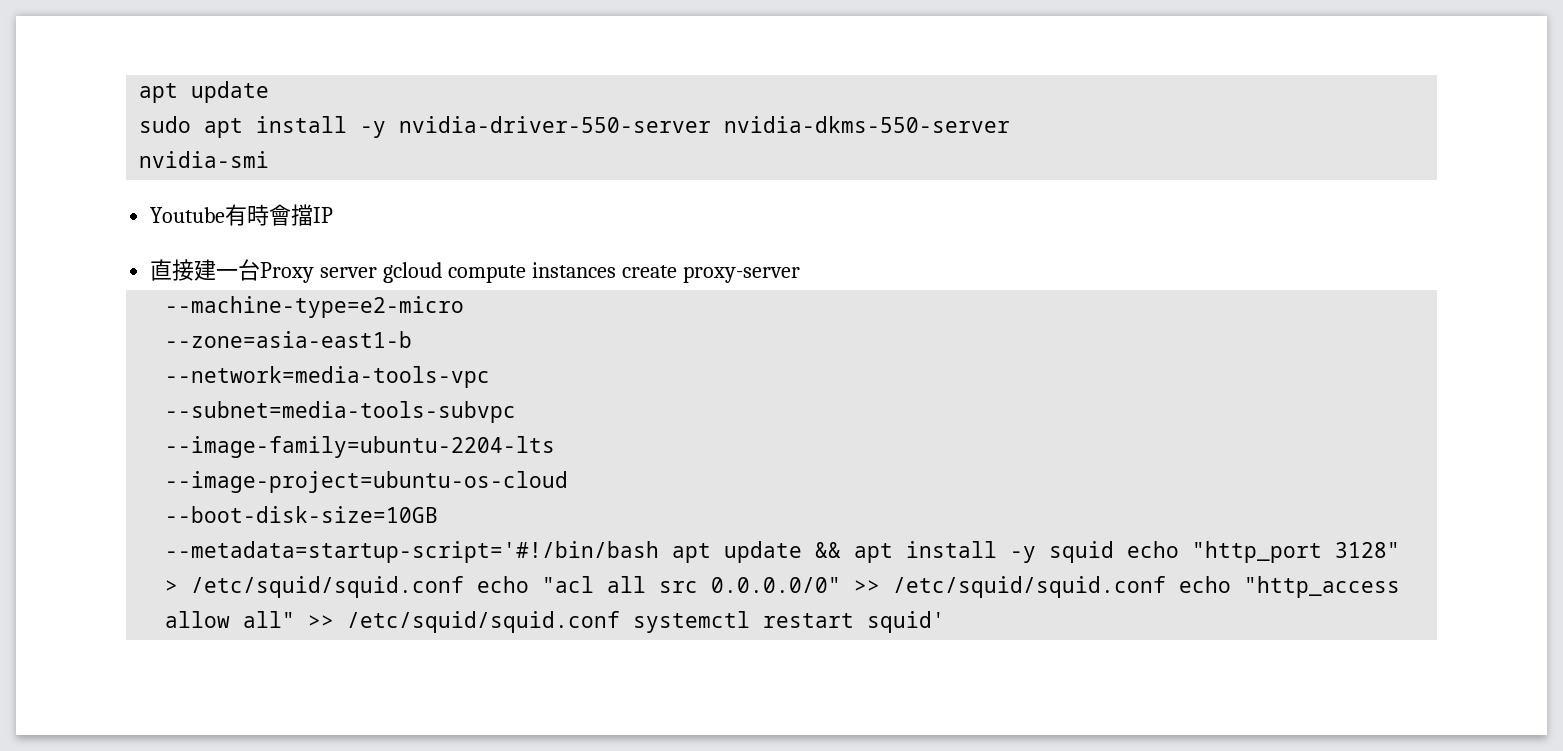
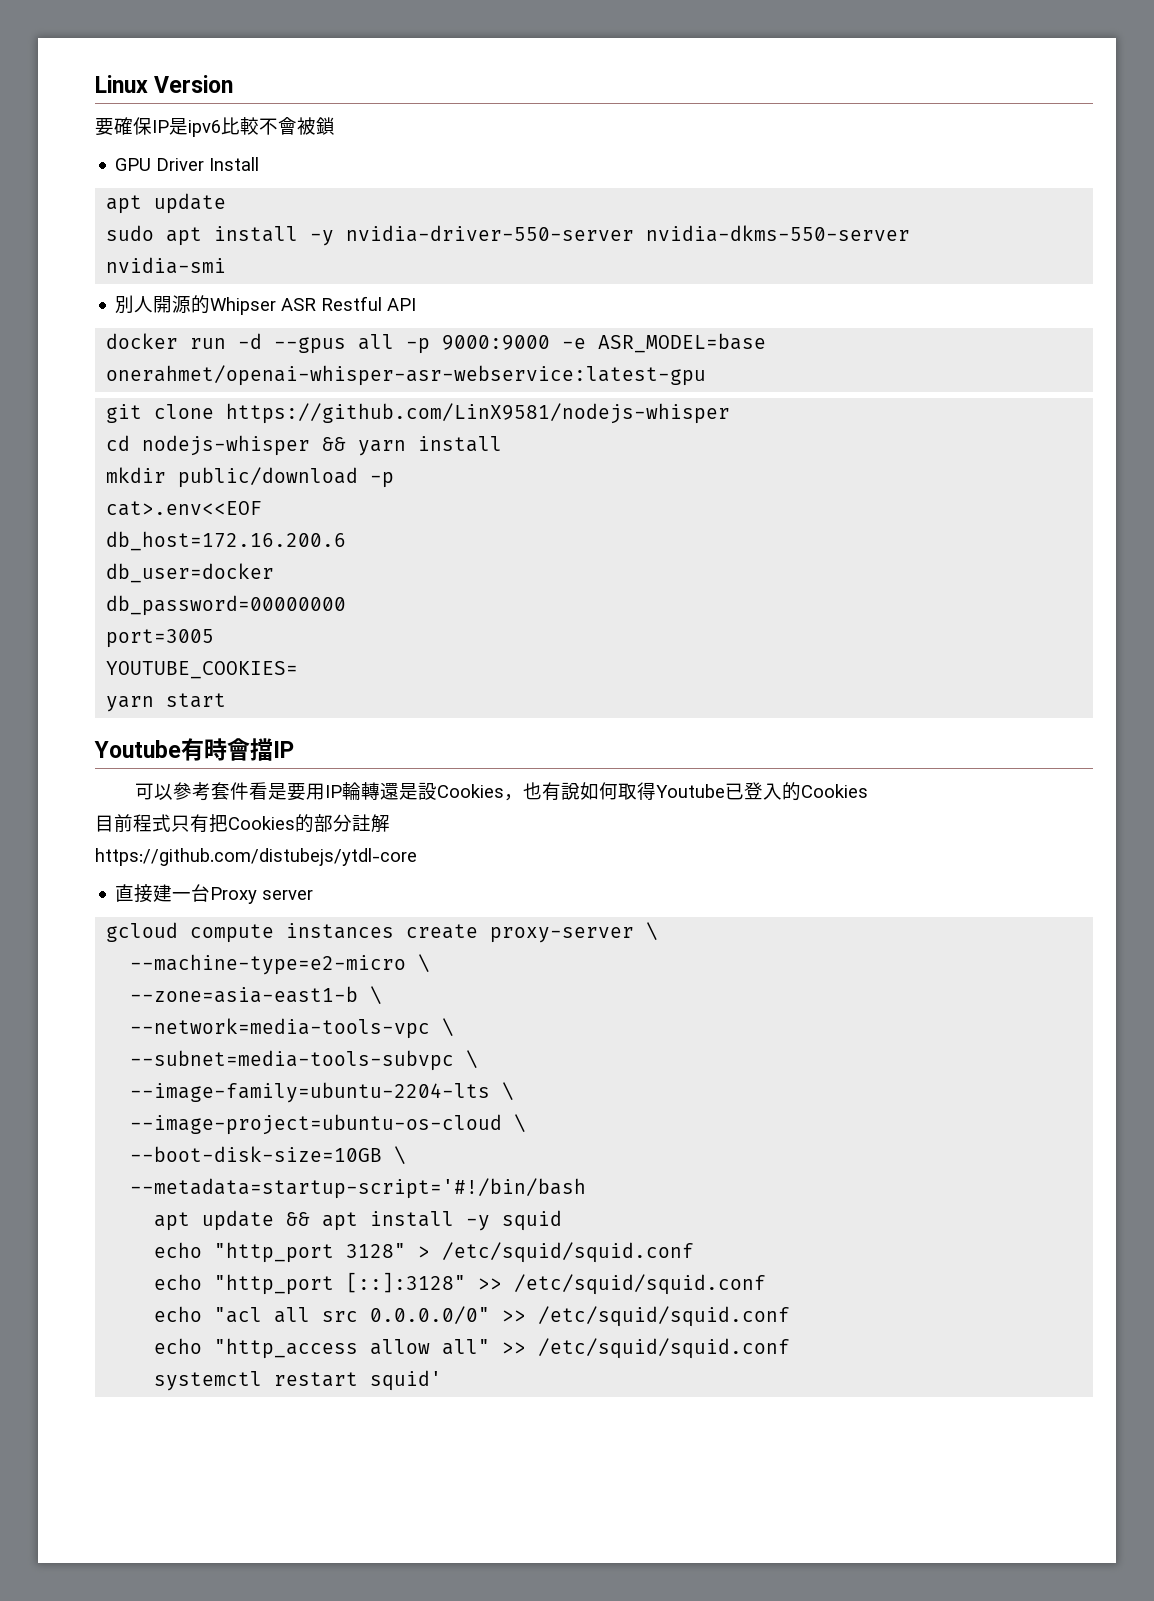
(139, 93) none -> [95,75,234,93] [95,117,335,137] [115,157,260,171] Linux Version // 要確保IP是ipv6比較不會被鎖 // GPU Driver Install //
[150,204,334,226] Youtube有時會擋IP -> [115,295,417,315] [106,333,767,354] [106,365,707,386] [106,403,731,424] [106,435,503,456] [106,467,395,488] [106,501,263,516] [106,531,347,551] [106,563,275,583] [106,595,347,616] [106,629,215,648] [106,661,299,679] [106,693,227,712] [94,738,294,761] [135,782,869,801] [95,814,390,833] [95,848,417,866] 別人開源的Whipser ASR Restful API // docker run -d --gpus all -p 9000:9000 -e ASR_MODEL=base onerahmet/openai-whisper-asr-webservice:latest-gpu // git clone https://github.com/LinX9581/nodejs-whisper // cd nodejs-whisper && yarn install // mkdir public/download -p // cat>.env<<EOF // db_host=172.16.200.6 // db_user=docker // db_password=00000000 // port=3005 // YOUTUBE_COOKIES= // yarn start // Youtube有時會擋IP // 可以參考套件看是要用IP輪轉還是設Cookies，也有說如何取得Youtube已登入的Cookies // 目前程式只有把Cookies的部分註解 // https://github.com/distubejs/ytdl-core
(378, 272) none -> (314, 895) //
(800, 274) none -> [646,922,659,940] \
(465, 307) none -> [418,954,431,972] \
(413, 339) none -> [370,986,383,1004] \
(491, 377) none -> [442,1018,455,1036] \
(517, 412) none -> [466,1050,479,1068] \
(556, 447) none -> [502,1082,515,1100] \
(569, 482) none -> [514,1114,527,1132] \
(439, 514) none -> [394,1146,407,1164] \
(660, 552) none -> (587, 1188) //
(1115, 552) none -> (563, 1220) //
(465, 587) none -> [154,1272,767,1295] // echo "http_port [::]:3128" >> /etc/squid/squid.conf //
(1167, 587) none -> (791, 1316) //
(621, 622) none -> (791, 1348) //

